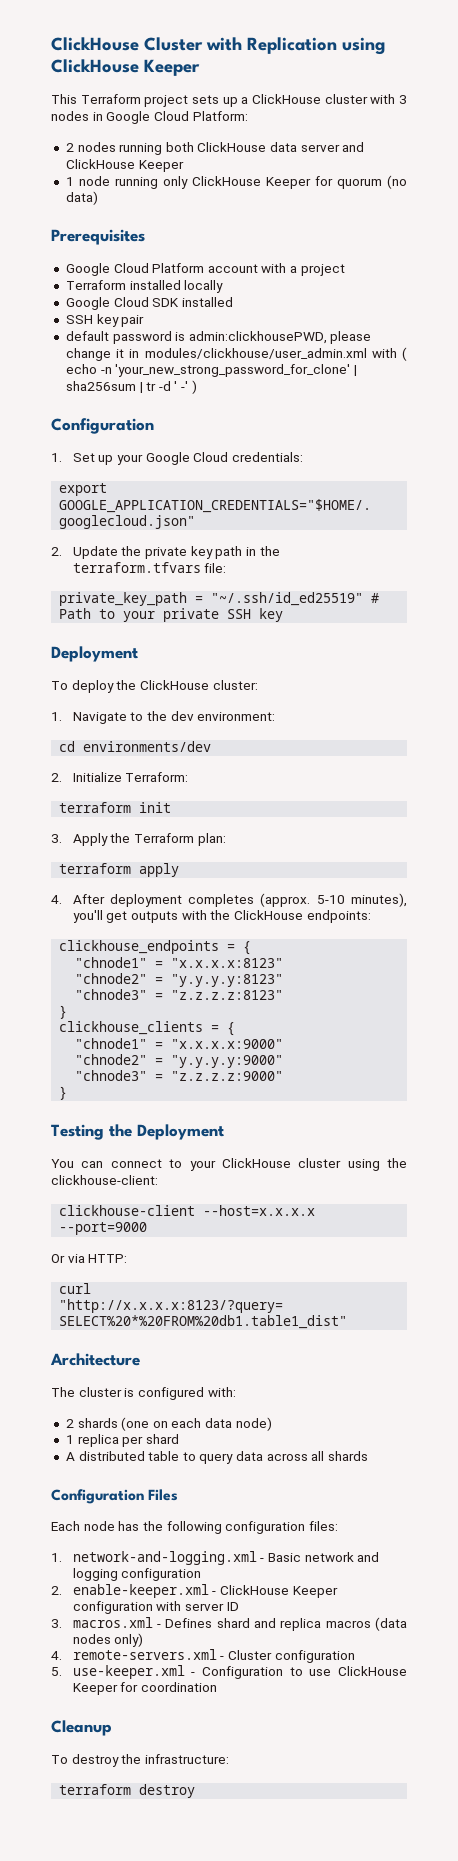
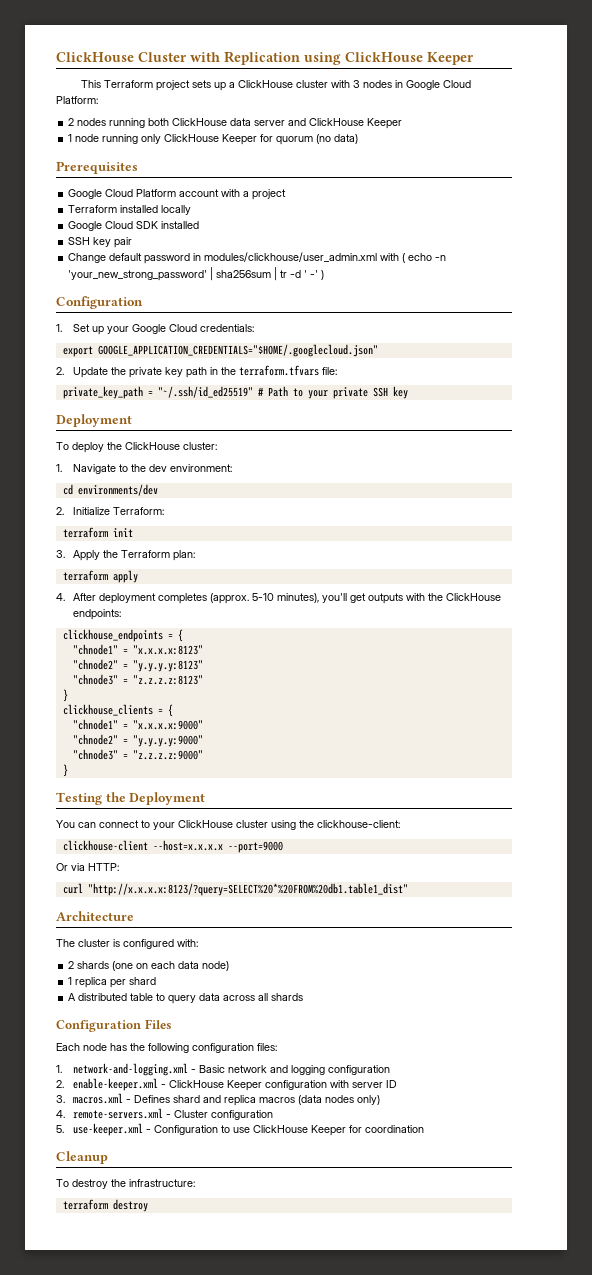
(145, 321) none -> [68,253,107,263] Change
[175,331,372,344] [65,348,125,361] is admin:clickhousePWD, please change it -> (191, 258) none
[115,364,351,377] 'your_new_strong_password_for_clone' -> [68,270,208,281] 'your_new_strong_password'

